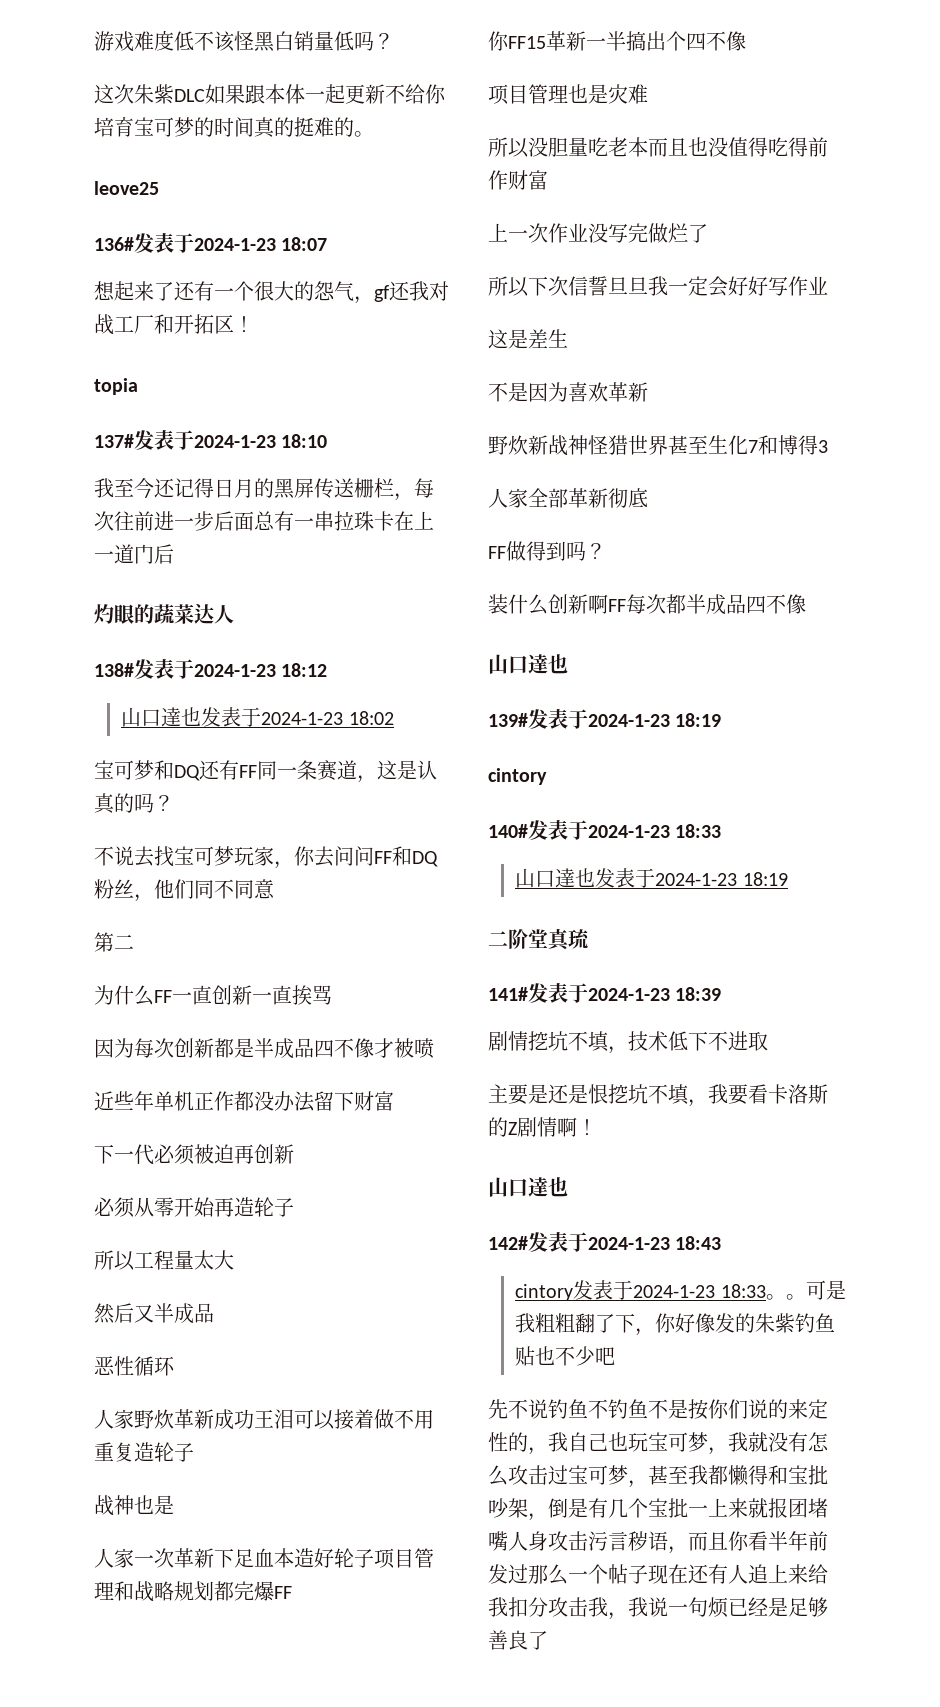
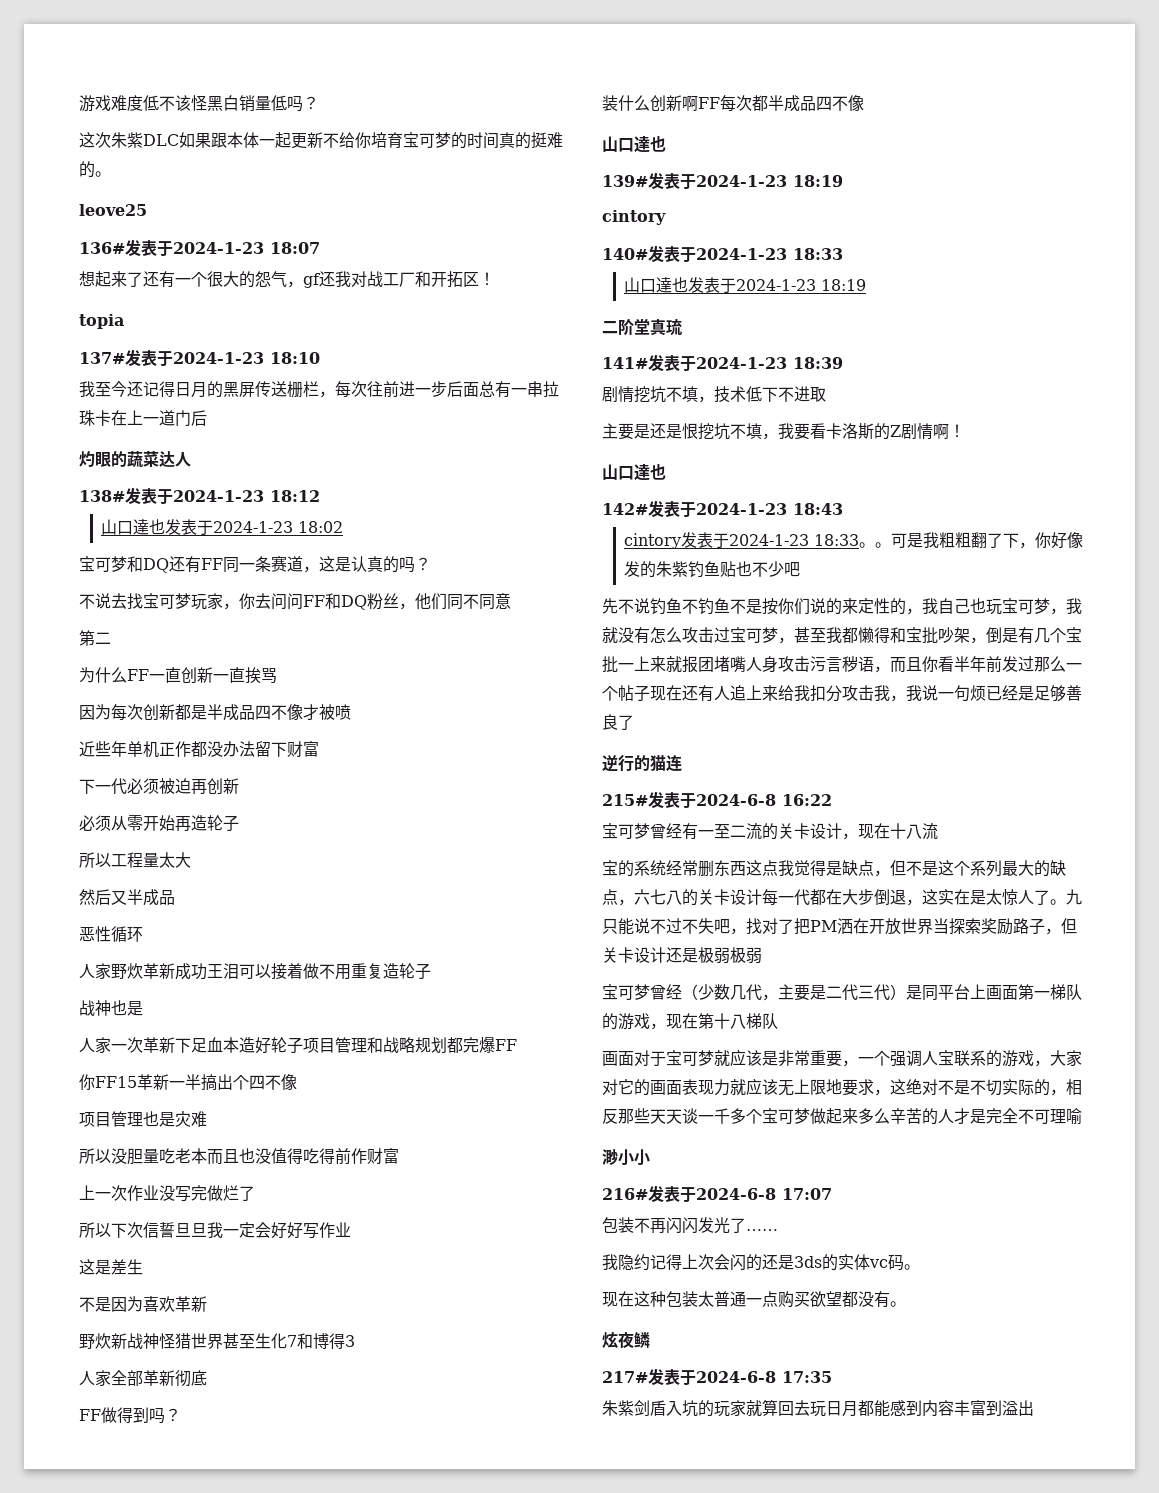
(548, 1640) none -> [602,755,682,772] [602,791,832,809] [602,823,938,840] [602,860,1066,877] [602,889,1082,906] [602,918,1077,935] [602,947,762,964] [602,984,1082,1001] [602,1013,778,1030] [602,1049,1082,1067] [602,1078,1082,1096] [602,1107,1082,1125] [602,1149,650,1166] [602,1185,832,1203] [602,1217,778,1234] [602,1254,920,1271] [602,1291,906,1308] [602,1332,650,1349] [602,1368,832,1386] [602,1399,1034,1417] // 逆行的猫连 // 215#发表于2024-6-8 16:22 // 宝可梦曾经有一至二流的关卡设计，现在十八流 // 宝的系统经常删东西这点我觉得是缺点，但不是这个系列最大的缺点，六七八的关卡设计每一代都在大步倒退，这实在是太惊人了。九只能说不过不失吧，找对了把PM洒在开放世界当探索奖励路子，但关卡设计还是极弱极弱 // 宝可梦曾经（少数几代，主要是二代三代）是同平台上画面第一梯队的游戏，现在第十八梯队 // 画面对于宝可梦就应该是非常重要，一个强调人宝联系的游戏，大家对它的画面表现力就应该无上限地要求，这绝对不是不切实际的，相反那些天天谈一千多个宝可梦做起来多么辛苦的人才是完全不可理喻 // 渺小小 // 216#发表于2024-6-8 17:07 // 包装不再闪闪发光了…… // 我隐约记得上次会闪的还是3ds的实体vc码。 // 现在这种包装太普通一点购买欲望都没有。 // 炫夜鳞 // 217#发表于2024-6-8 17:35 // 朱紫剑盾入坑的玩家就算回去玩日月都能感到内容丰富到溢出

